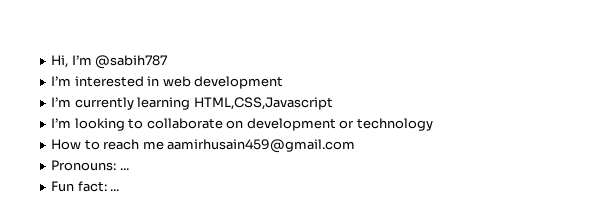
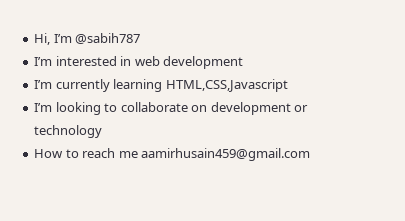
[51,160,129,171] [51,181,120,192] // Pronouns: ... // Fun fact: ... -> (311, 154) none

